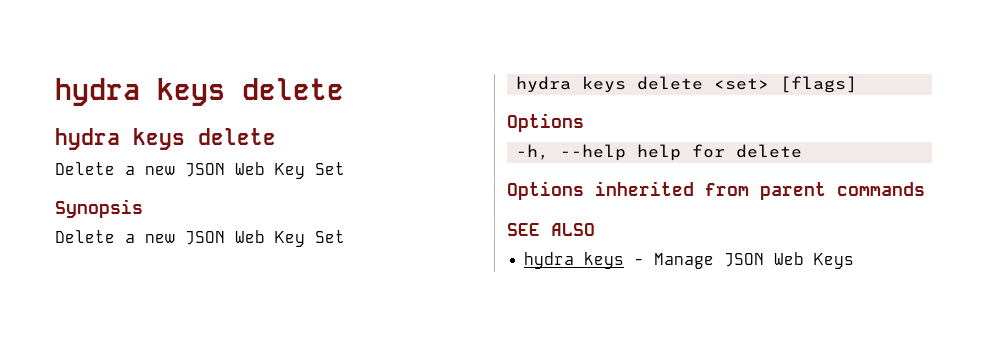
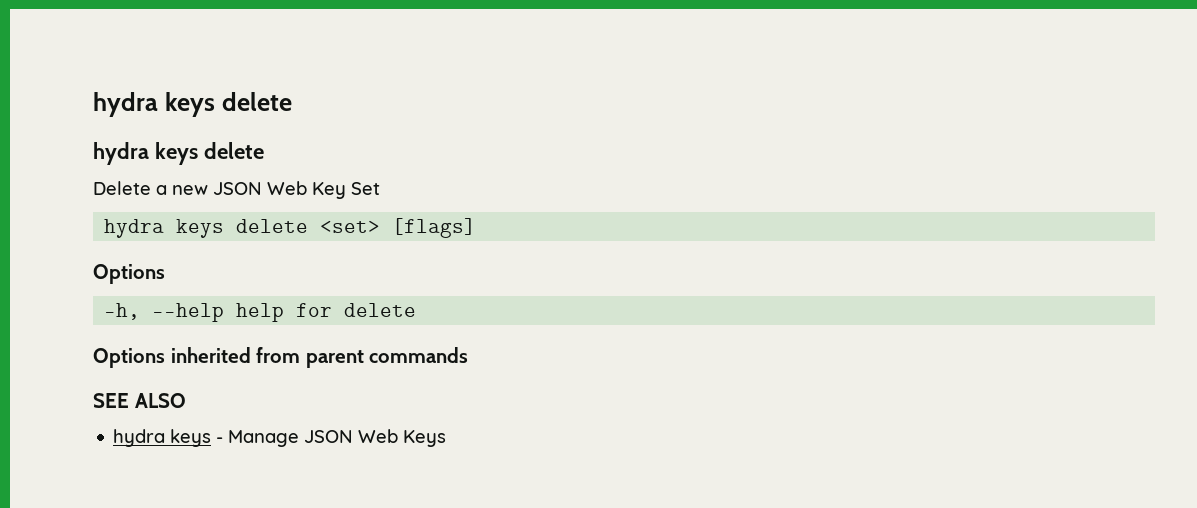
[55,199,143,218] [55,230,345,247] // Synopsis // Delete a new JSON Web Key Set -> (380, 188) none

